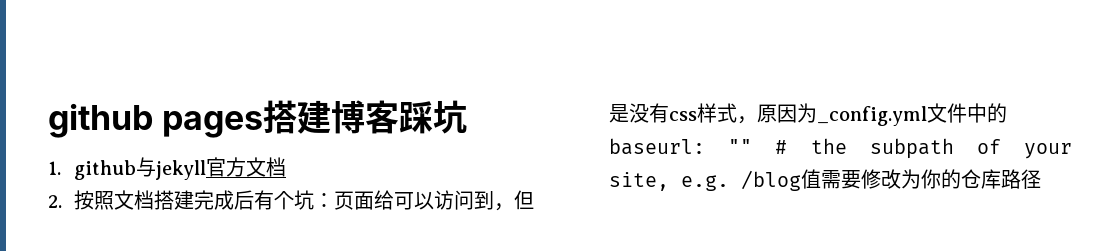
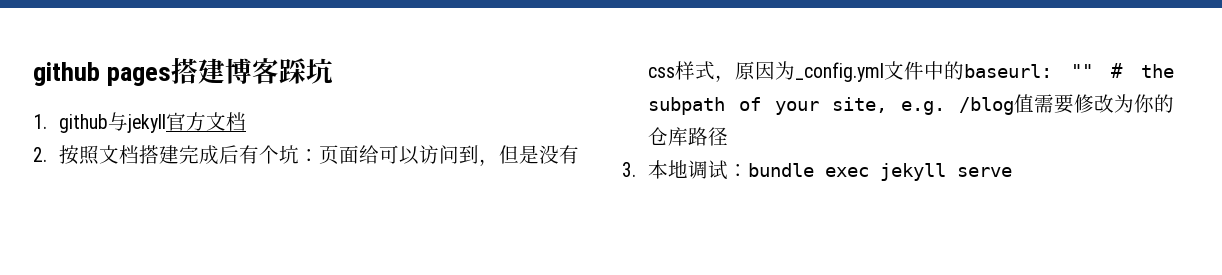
(1042, 179) none -> [622,160,1012,181] // 3.本地调试：bundle exec jekyll serve

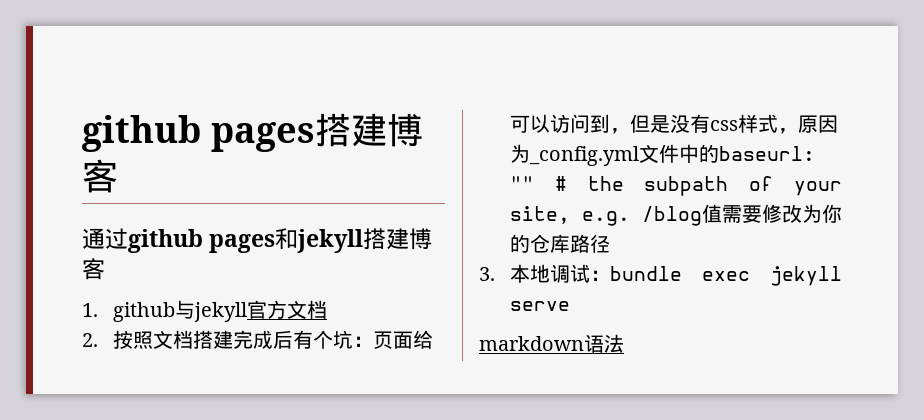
[279,58,334,84] 踩坑 -> [82,228,433,253] [82,258,105,280] // 通过github pages和jekyll搭建博客
(1012, 172) none -> [479,334,624,353] // markdown语法

